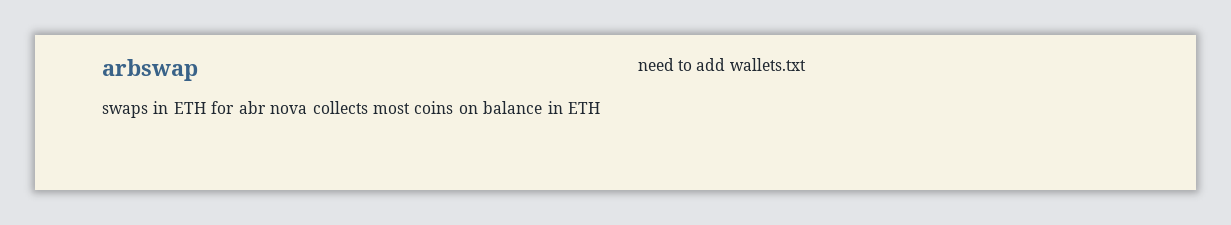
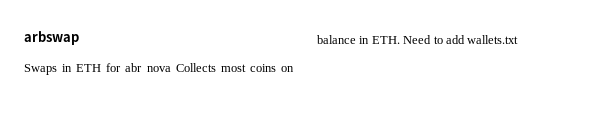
[102,105,148,118] swaps -> [24,64,57,75] Swaps
[312,101,368,114] collects -> [175,63,216,72] Collects
[568,102,601,114] [638,58,674,71] ETH need -> [371,35,432,44] ETH. Need

